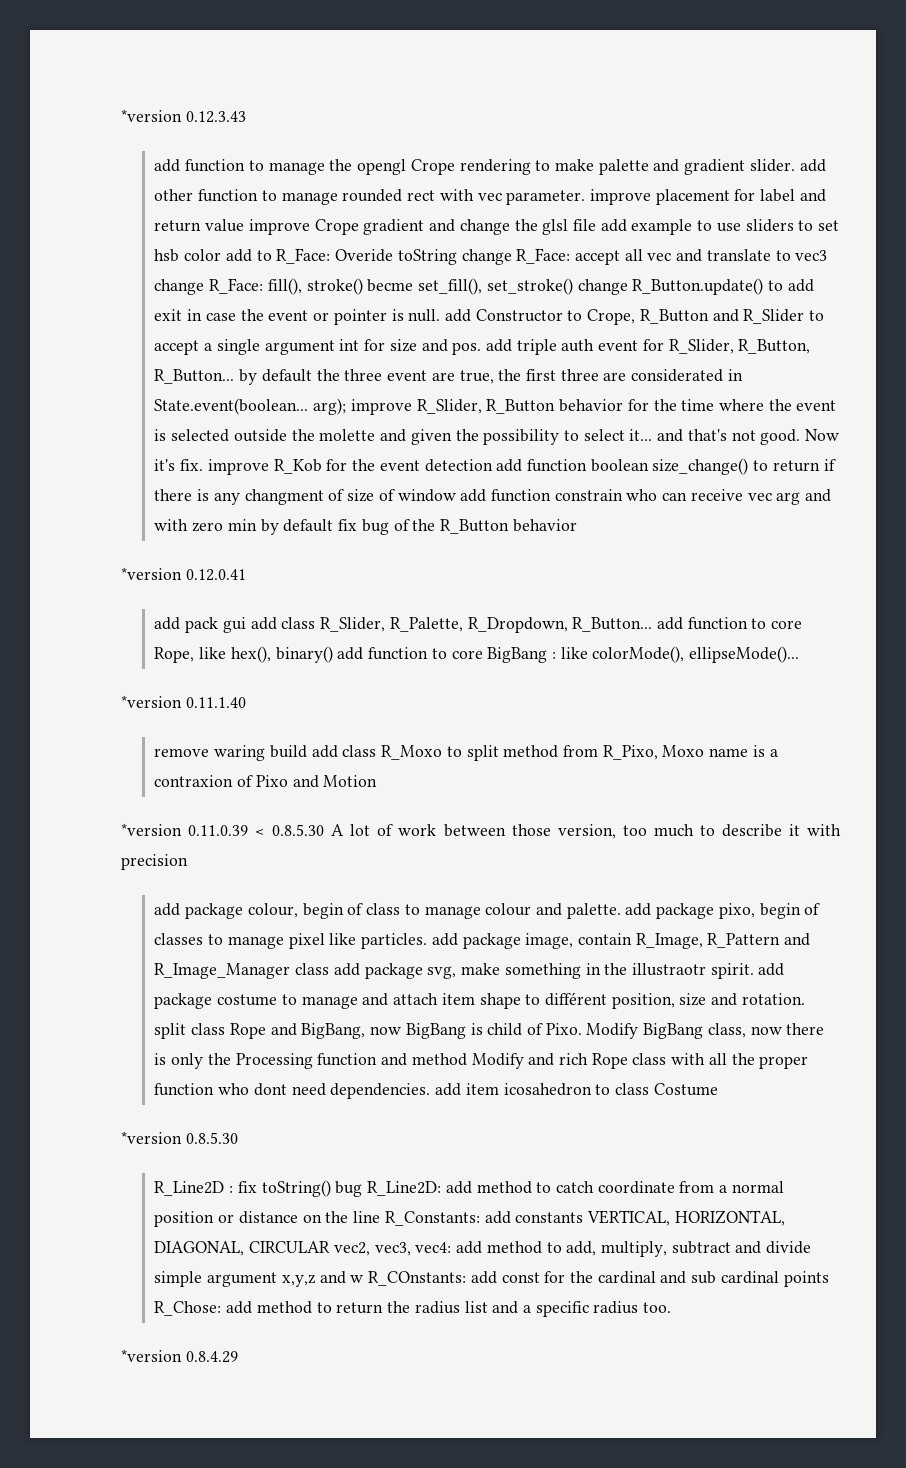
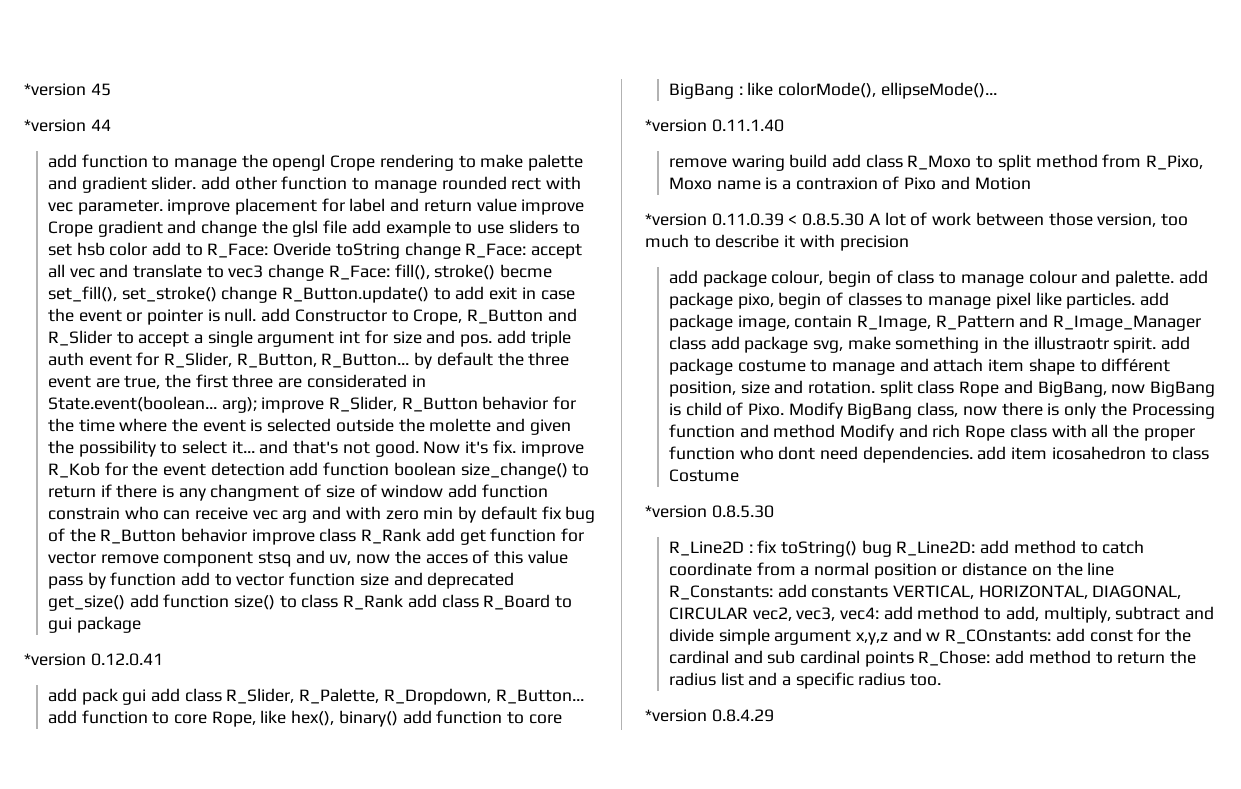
[121,109,246,123] *version 0.12.3.43 -> [24,83,111,96] [24,119,111,132] *version 45 // *version 44
(577, 525) none -> [251,528,585,545] [47,550,568,567] [47,572,515,589] [47,594,573,611] [47,616,141,633] improve class R_Rank add get function for vector remove component stsq and uv, now the acces of this value pass by function add to vector function size and deprecated get_size() add function size() to class R_Rank add class R_Board to gui package

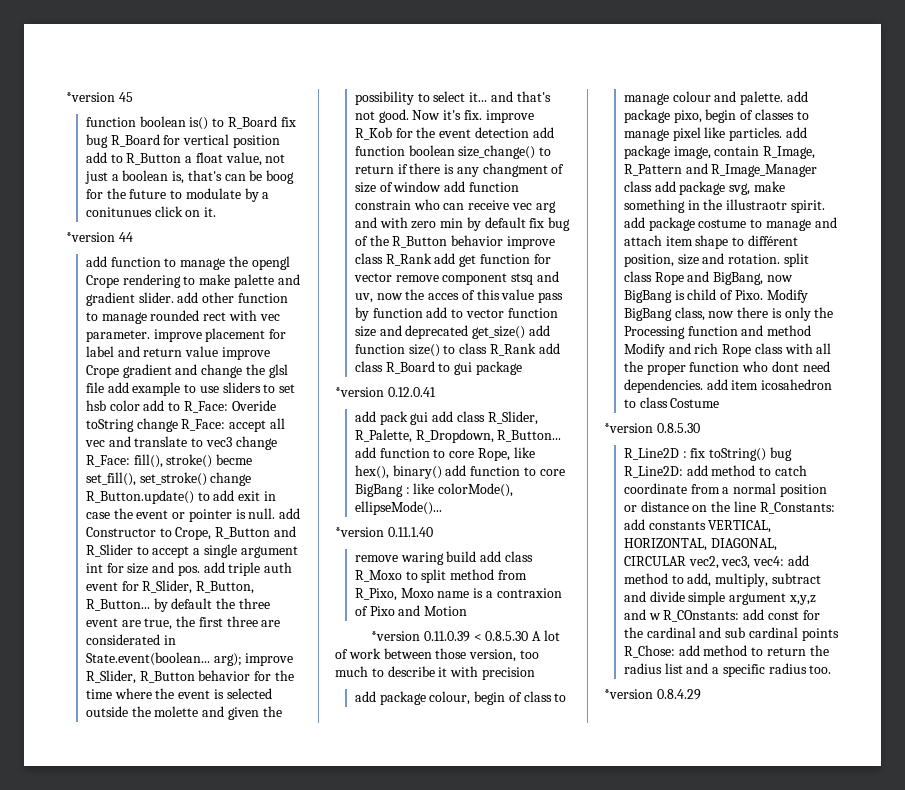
(111, 89) none -> [85,116,296,130] [85,134,280,148] [85,152,286,166] [84,170,295,184] [85,188,270,202] [85,206,217,217] // function boolean is() to R_Board fix bug R_Board for vertical position add to R_Button a float value, not just a boolean is, that's can be boog for the future to modulate by a conitunues click on it.

